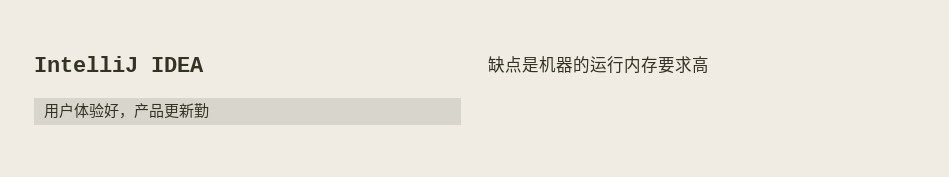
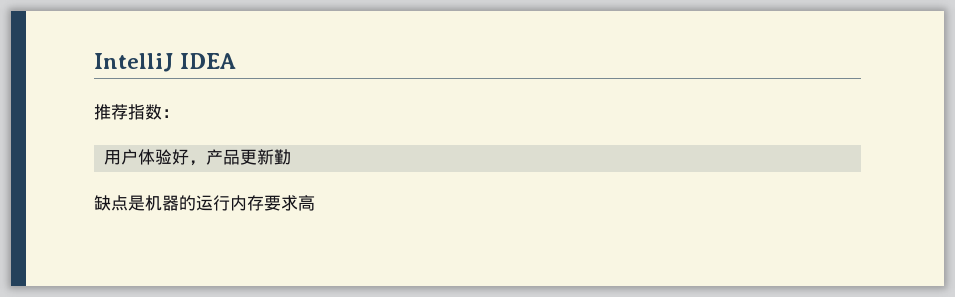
(204, 64) none -> [94,104,179,120] // 推荐指数：

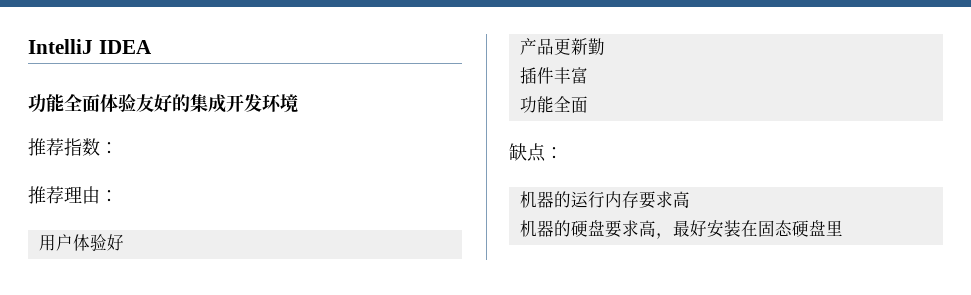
(237, 61) none -> [28,94,298,113] // 功能全面体验友好的集成开发环境
(179, 113) none -> [28,186,118,204] // 推荐理由：
[189,160,207,166] ， -> (124, 242) //
(292, 157) none -> [519,67,588,84] [519,96,588,113] // 插件丰富 // 功能全面
[128,195,145,211] 是 -> [545,147,563,159] ： //
(315, 203) none -> [519,220,843,239] // 机器的硬盘要求高，最好安装在固态硬盘里

